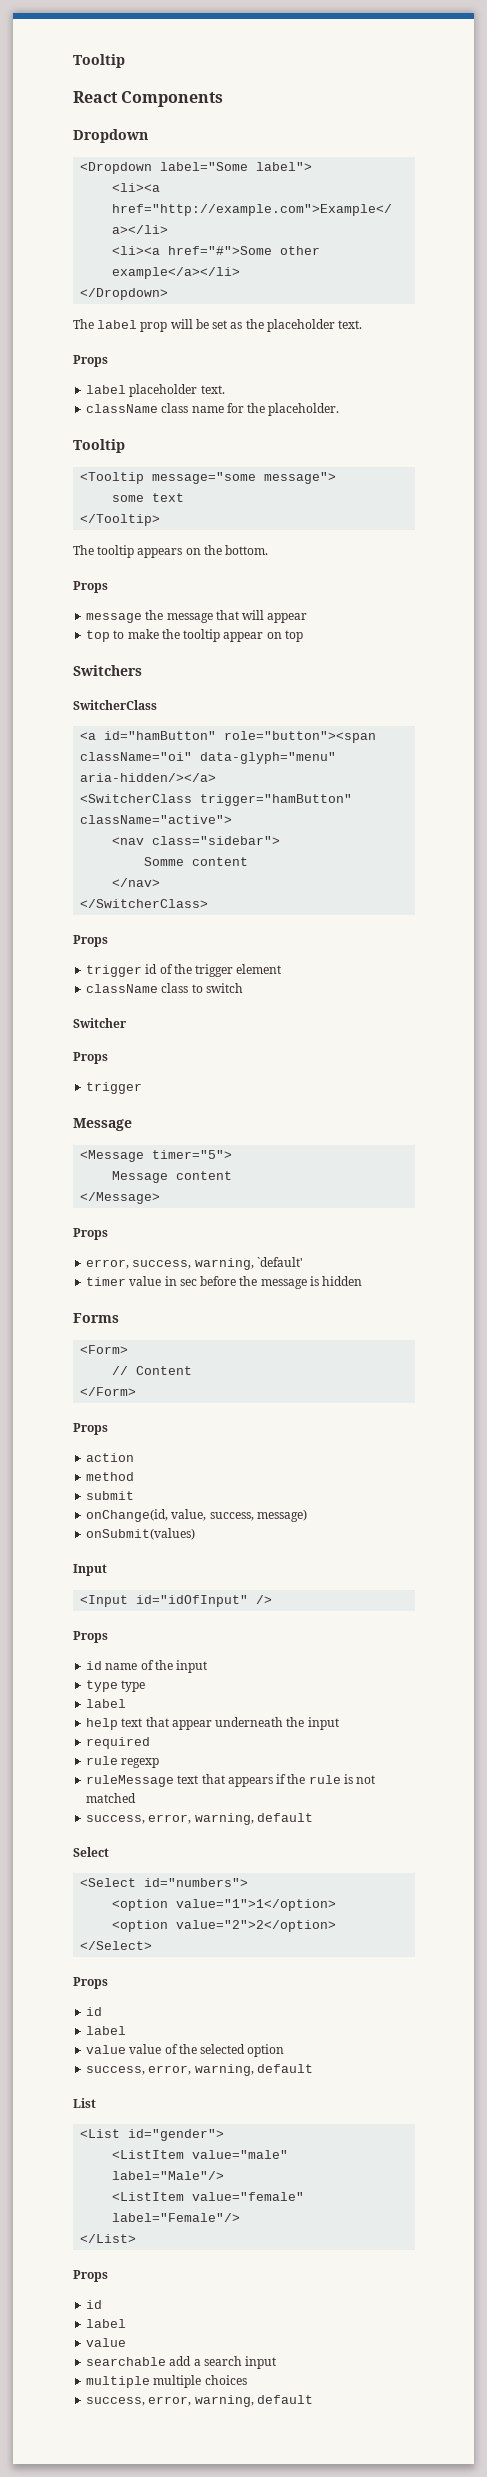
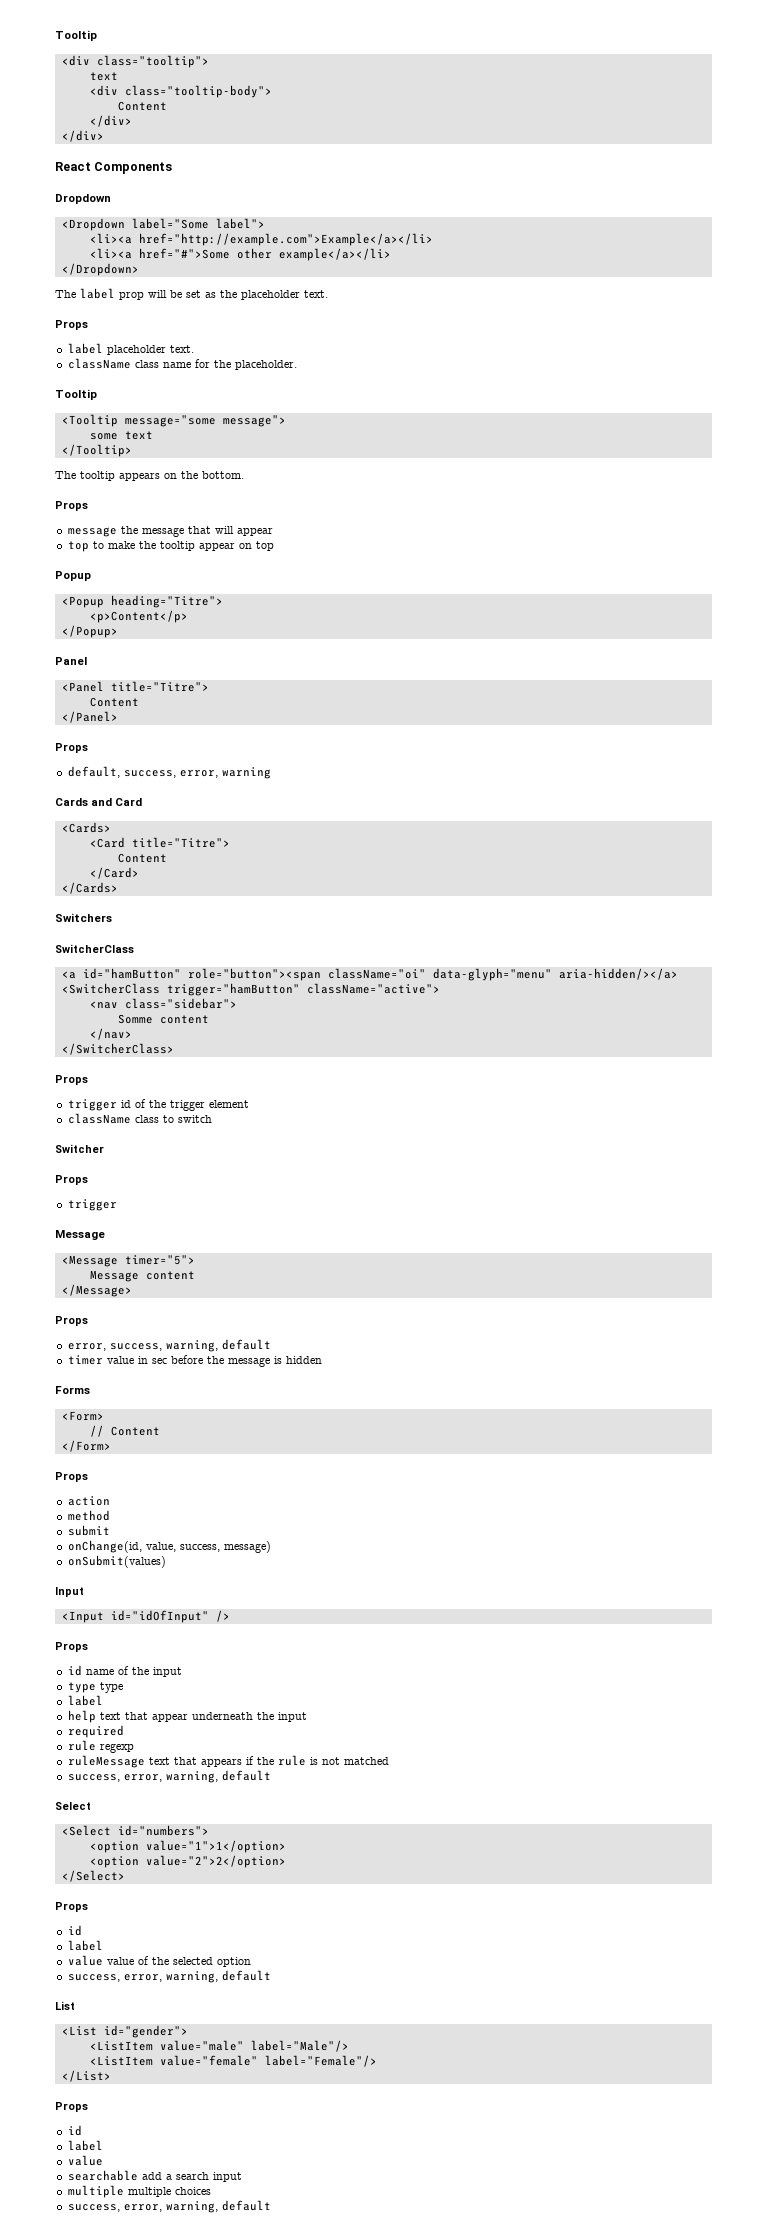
[73,54,125,68] Tooltip -> [55,30,97,41] [61,55,209,68] [89,72,118,81] [89,85,272,98] [117,101,167,111] [89,115,132,127] [61,130,104,142] Tooltip // <div class="tooltip"> // text // <div class="tooltip-body"> // Content // </div> // </div>
(303, 636) none -> [55,571,91,581] [61,595,223,608] [89,610,188,623] [61,625,118,638] [55,657,87,665] [61,681,209,692] [89,697,139,707] [61,711,118,723] [55,743,88,753] [67,766,271,779] [55,798,143,806] [61,822,111,833] [89,837,230,848] [117,853,167,863] [89,867,139,879] [61,882,118,894] // Popup // <Popup heading="Titre"> // <p>Content</p> // </Popup> // Panel // <Panel title="Titre"> // Content // </Panel> // Props // default, success, error, warning // Cards and Card // <Cards> // <Card title="Titre"> // Content // </Card> // </Cards>
[256,1257,303,1267] `default' -> [221,1339,271,1350] default

